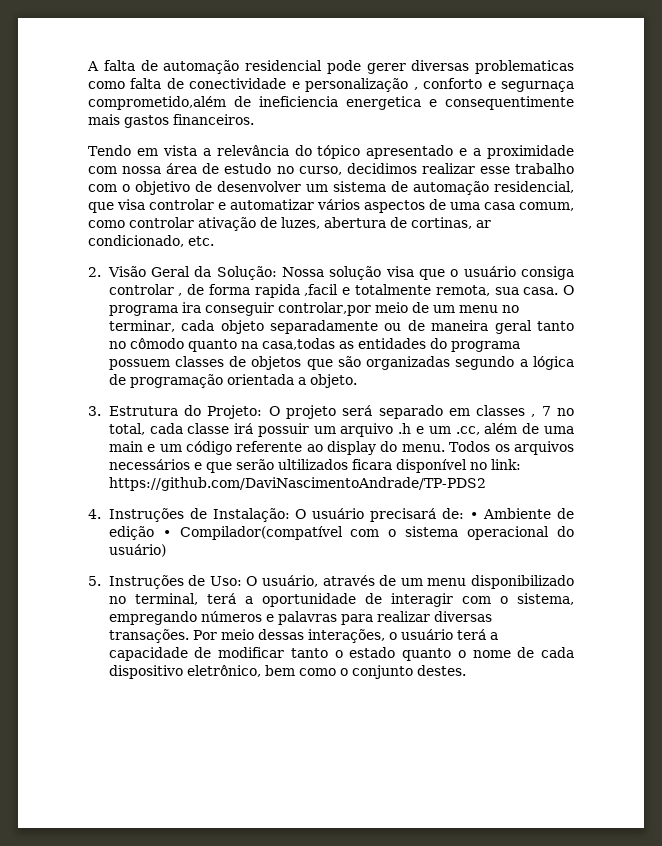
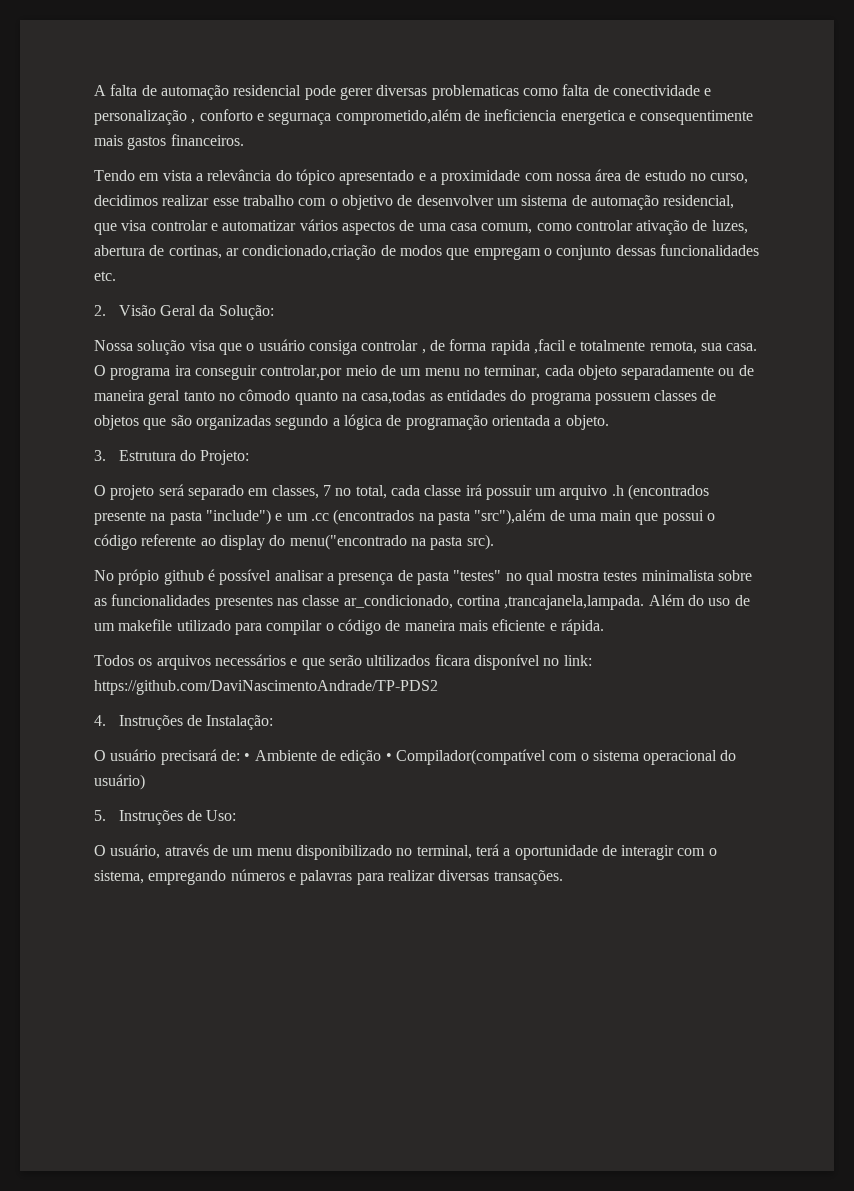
[88,235,184,247] condicionado, -> [242,244,759,260] condicionado,criação de modos que empregam o conjunto dessas funcionalidades
(277, 273) none -> (274, 312) //
(263, 412) none -> (250, 457) //
[476,405,536,417] classes , -> [271,485,319,499] classes,
[416,423,574,435] [108,441,182,452] e um .cc, além de uma main e um -> [628,484,710,500] [94,509,716,525] (encontrados presente na pasta "include") e um .cc (encontrados na pasta "src"),além de uma main que possui o
[401,444,445,452] menu. -> [289,534,494,550] [94,569,753,585] [94,594,750,610] [94,619,604,635] menu("encontrado na pasta src). // No própio github é possível analisar a presença de pasta "testes" no qual mostra testes minimalista sobre as funcionalidades presentes nas classe ar_condicionado, cortina ,trancajanela,lampada. Além do uso de um makefile utilizado para compilar o código de maneira mais eficiente e rápida. //
(290, 515) none -> (274, 722) //
(242, 581) none -> (237, 815) //
[192,629,498,643] [108,647,574,661] [108,665,466,679] Por meio dessas interações, o usuário terá a capacidade de modificar tanto o estado quanto o nome de cada dispositivo eletrônico, bem como o conjunto destes. -> (563, 877) none

